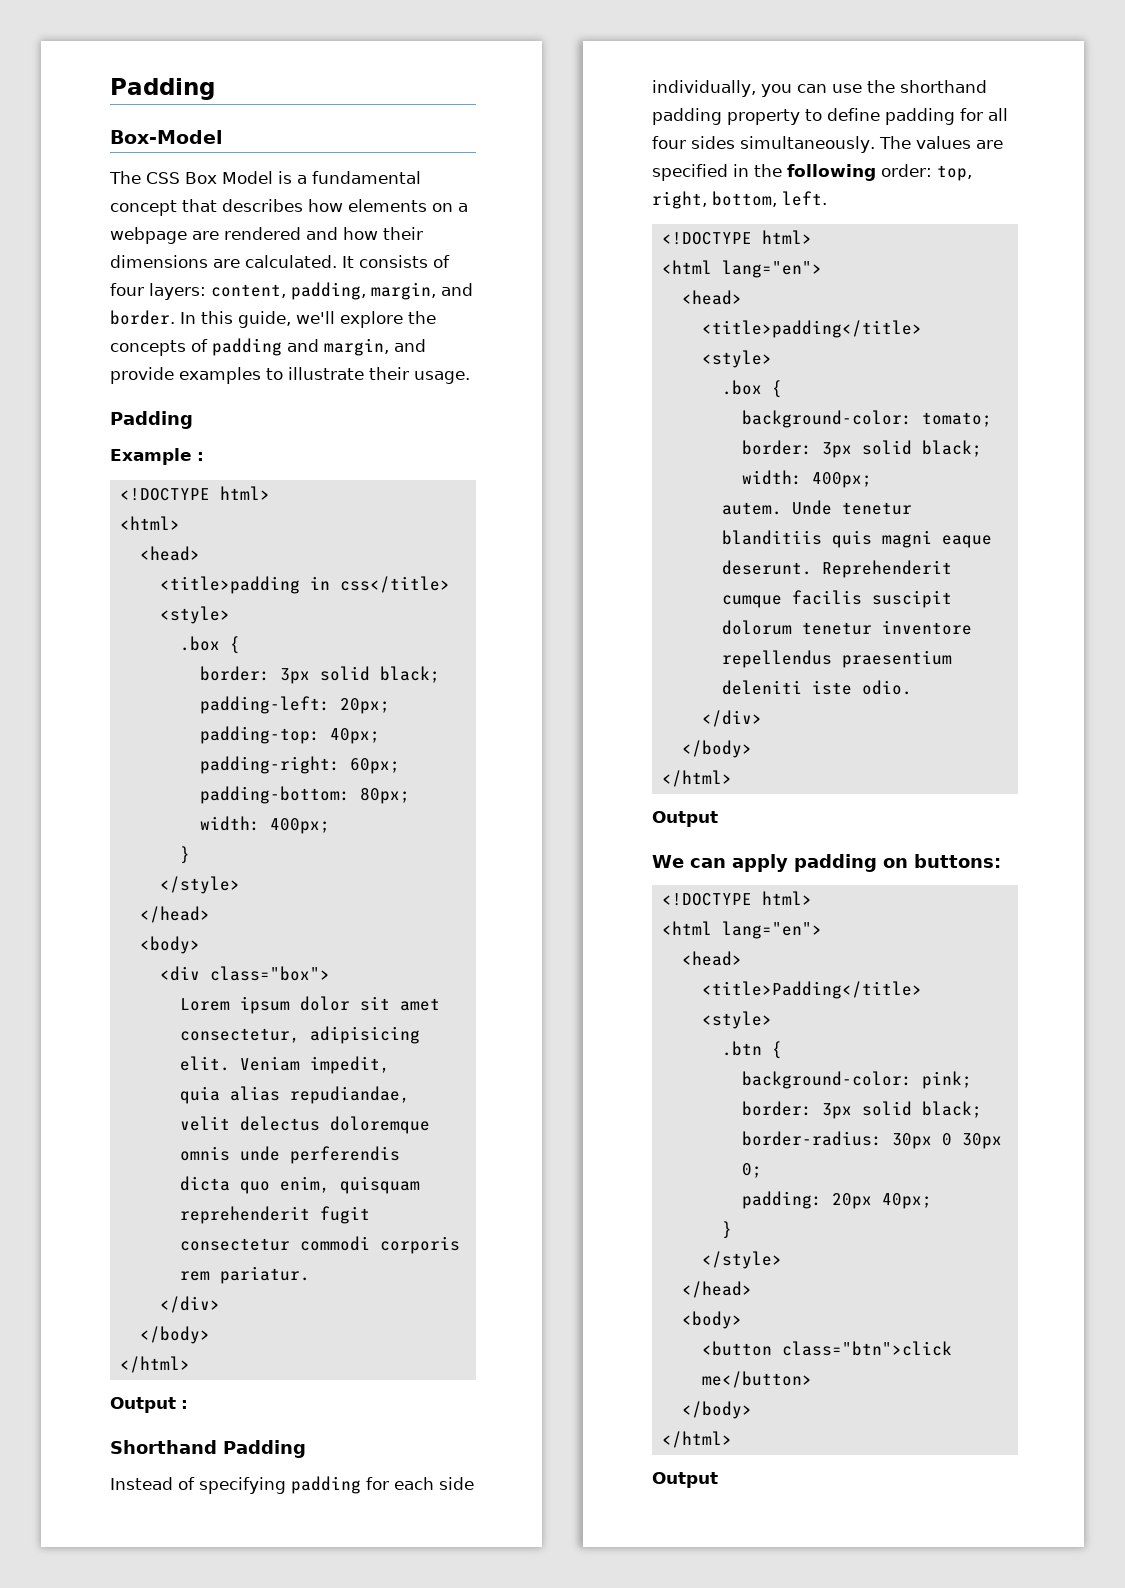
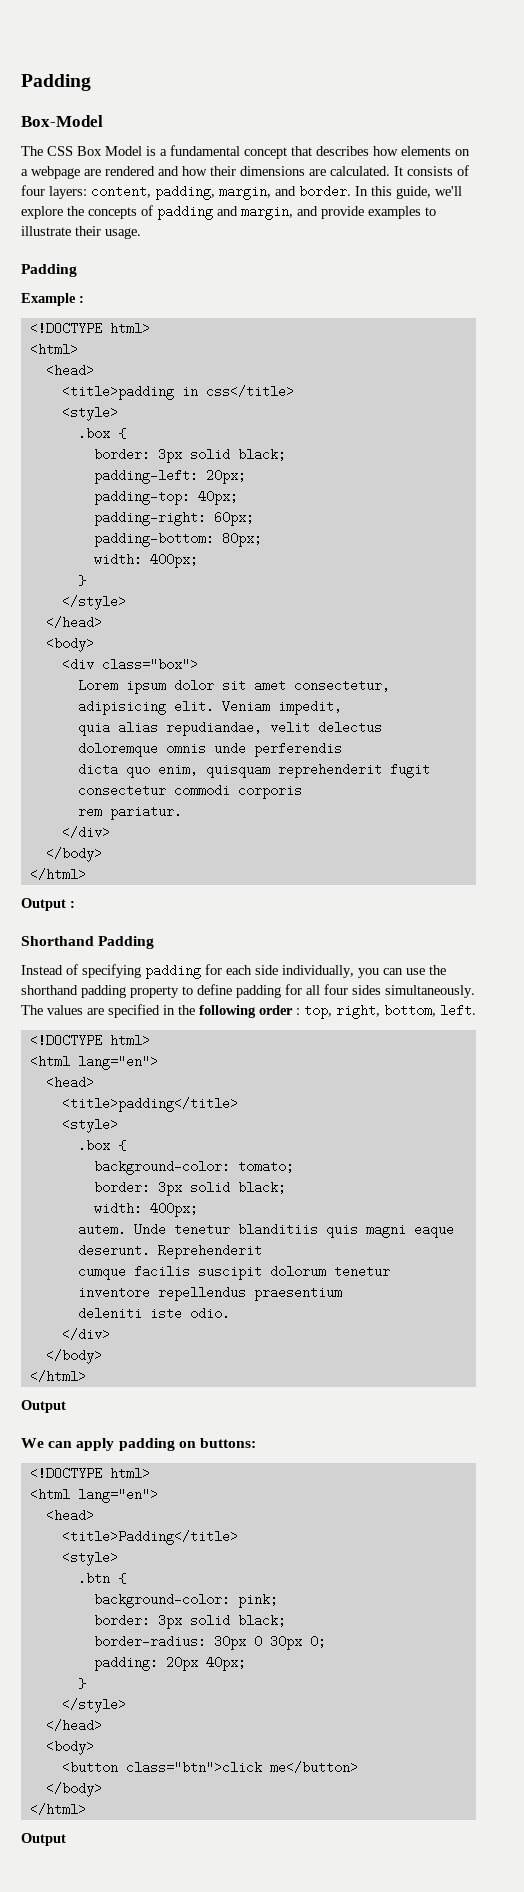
[881,164,932,177] order: -> [259,1005,300,1015] order :

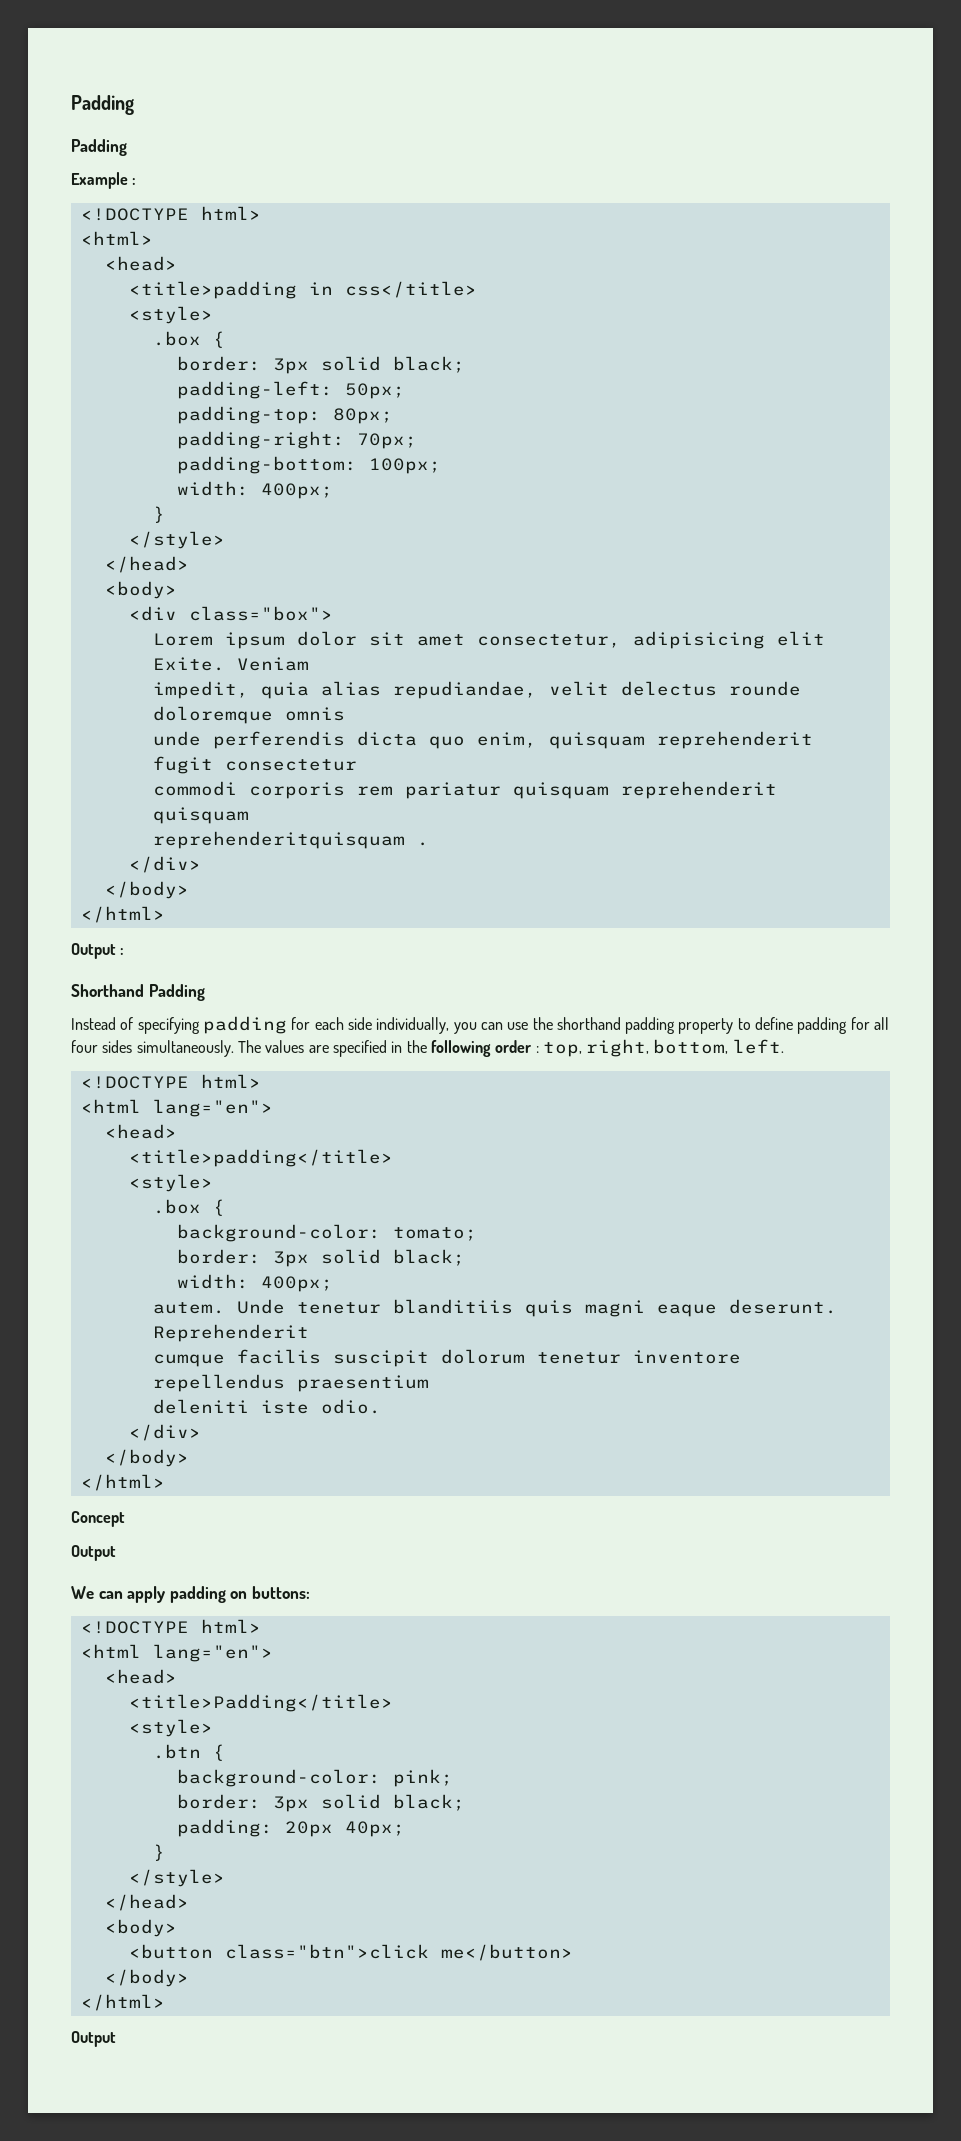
[21,74,91,91] [21,115,103,127] [21,145,470,159] [21,165,469,179] [21,185,462,200] [21,205,436,220] [21,226,141,239] Padding // Box-Model // The CSS Box Model is a fundamental concept that describes how elements on a webpage are rendered and how their dimensions are calculated. It consists of four layers: content, padding, margin, and border. In this guide, we'll explore the concepts of padding and margin, and provide examples to illustrate their usage. -> [71,95,134,115] Padding
[205,469,246,484] 20px; -> [344,383,405,399] 50px;
[197,490,238,505] 40px; -> [332,408,393,424] 80px;
[213,511,254,526] 60px; -> [356,433,417,449] 70px;
[221,532,262,547] 80px; -> [368,458,441,474] 100px;
[173,700,214,713] elit. -> [776,631,825,646] [152,657,225,671] elit Exite.
(270, 706) none -> (309, 664) //
(342, 707) // -> (249, 690) none
(382, 727) none -> [728,681,801,696] rounde
(206, 748) none -> (345, 714) //
(342, 749) // -> (345, 740) none
(166, 790) none -> (357, 765) //
[77,805,182,820] // rem pariatur. -> [356,781,777,799] [152,807,249,824] [152,831,429,849] rem pariatur quisquam reprehenderit quisquam // reprehenderitquisquam .
(86, 1376) none -> [71,1511,125,1527] // Concept
[93,1635,326,1650] // border-radius: 30px 0 30px 0; -> (465, 1802) none

